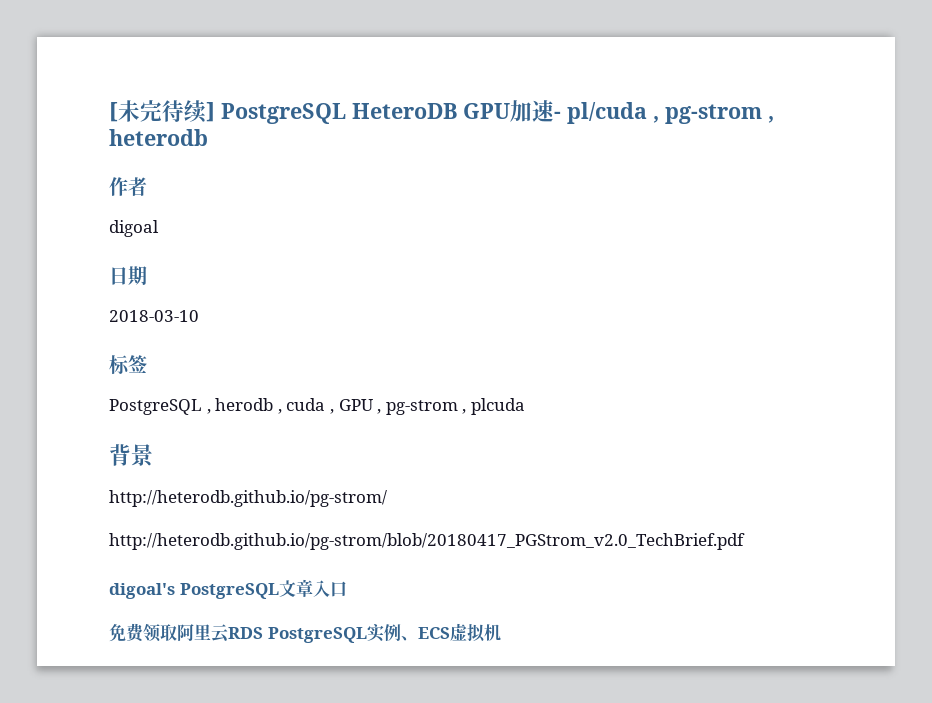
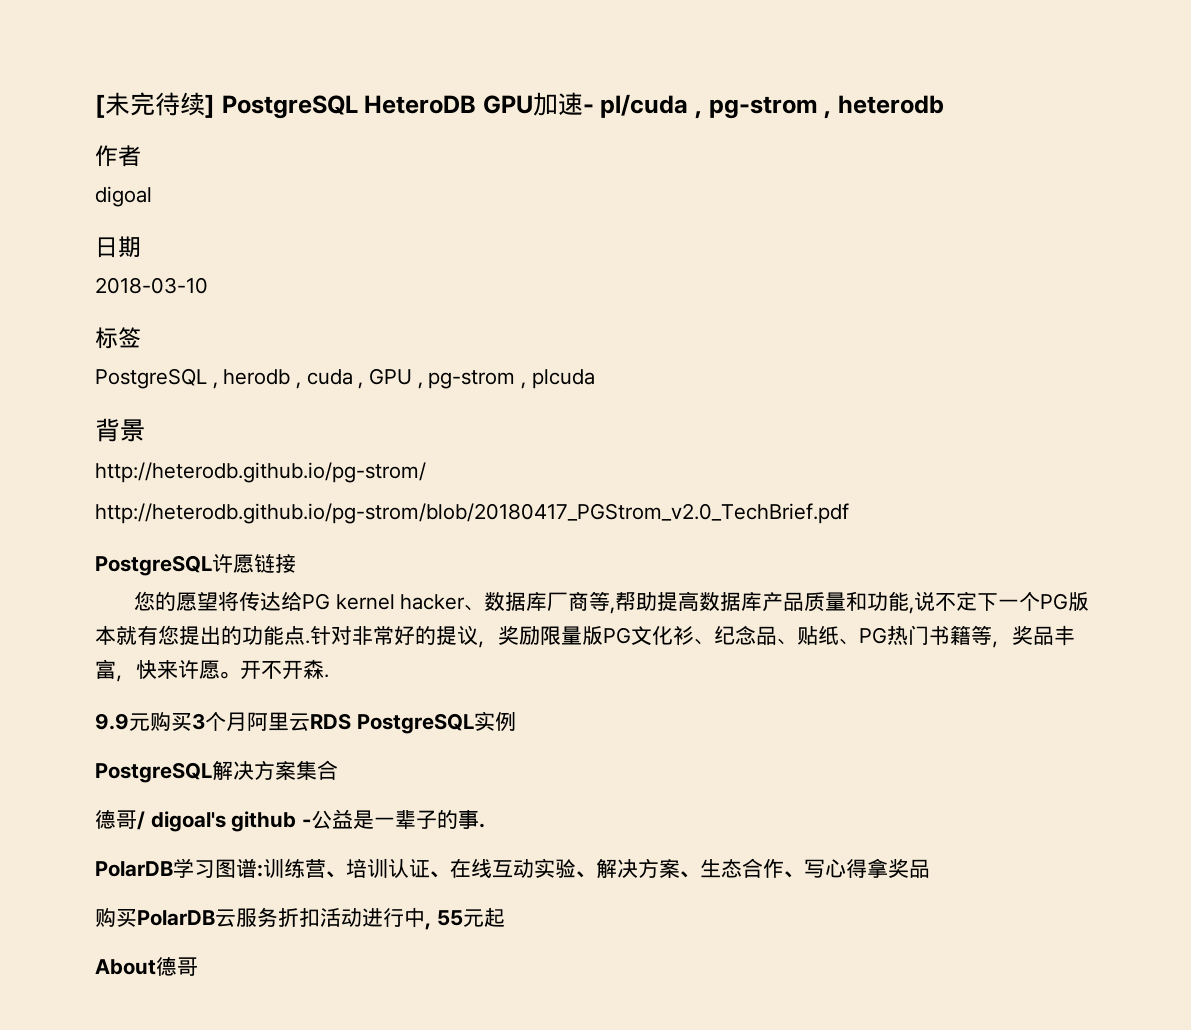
[109,579,347,599] [109,623,177,642] digoal's PostgreSQL文章入口 // 免费领取 -> [95,553,296,576] [134,591,1090,614] [95,625,1075,648] [95,659,329,682] [95,711,247,731] PostgreSQL许愿链接 // 您的愿望将传达给PG kernel hacker、数据库厂商等,帮助提高数据库产品质量和功能,说不定下一个PG版本就有您提出的功能点.针对非常好的提议，奖励限量版PG文化衫、纪念品、贴纸、PG热门书籍等，奖品丰富，快来许愿。开不开森. // 9.9元购买3个月
[400,623,501,642] 、ECS虚拟机 -> [95,760,338,783] [95,809,486,832] [95,858,930,879] [95,907,505,930] [95,957,198,976] // PostgreSQL解决方案集合 // 德哥/ digoal's github -公益是一辈子的事. // PolarDB学习图谱:训练营、培训认证、在线互动实验、解决方案、生态合作、写心得拿奖品 // 购买PolarDB云服务折扣活动进行中, 55元起 // About德哥

